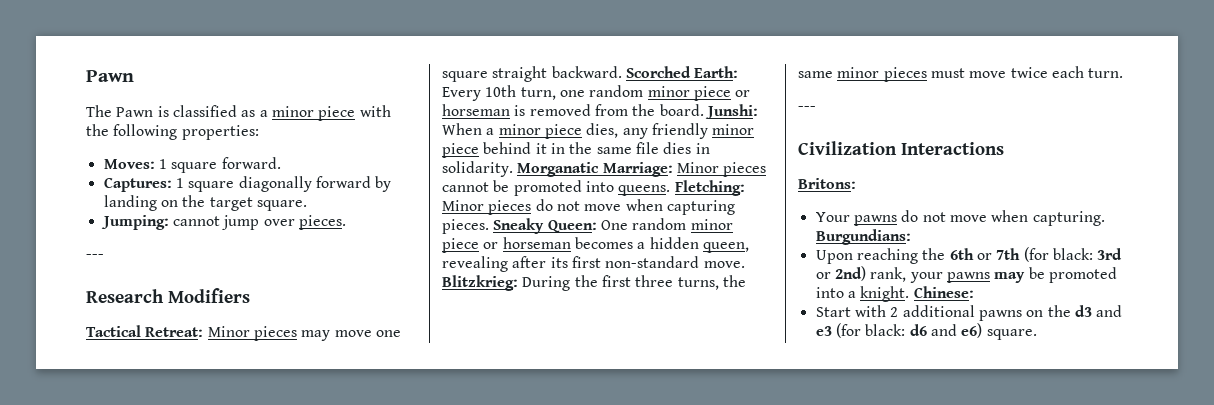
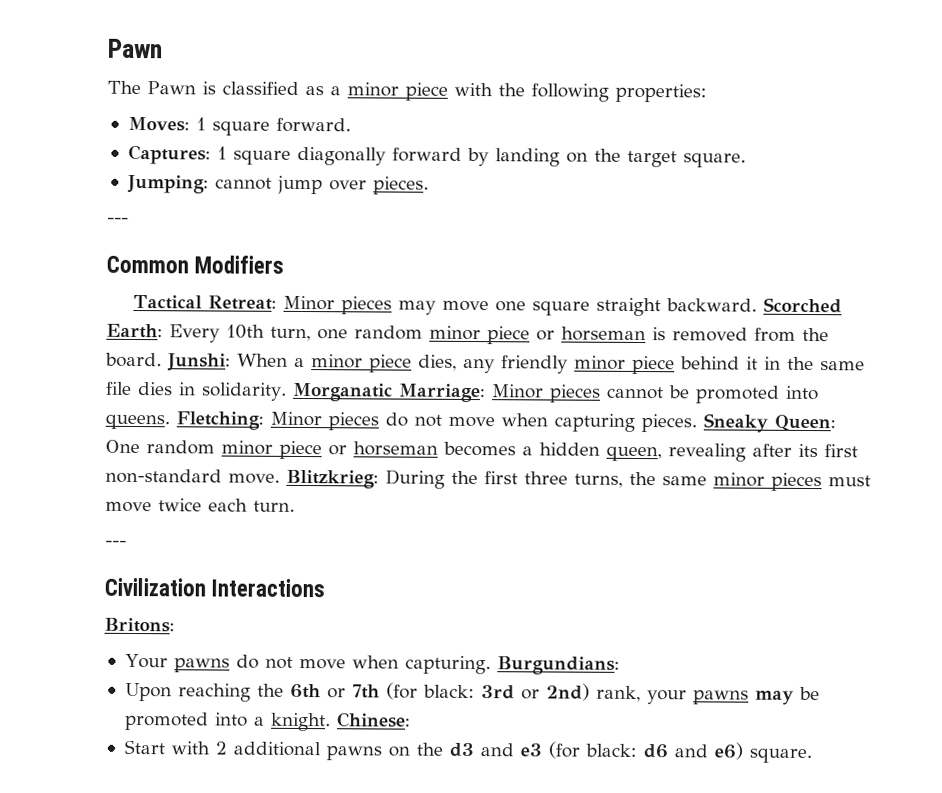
[86,289,164,303] Research -> [106,255,189,274] Common

